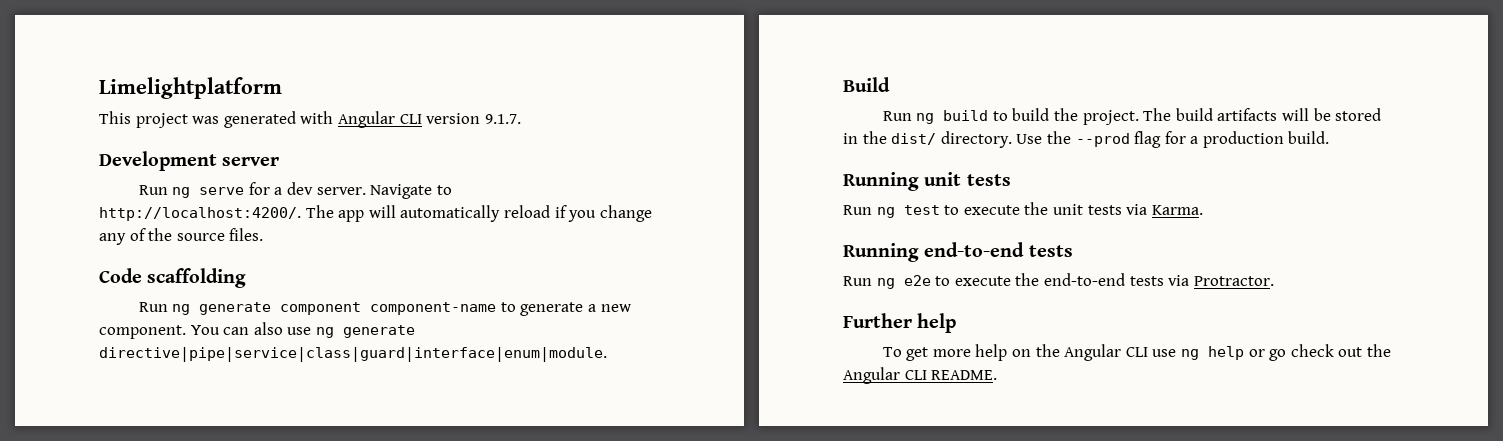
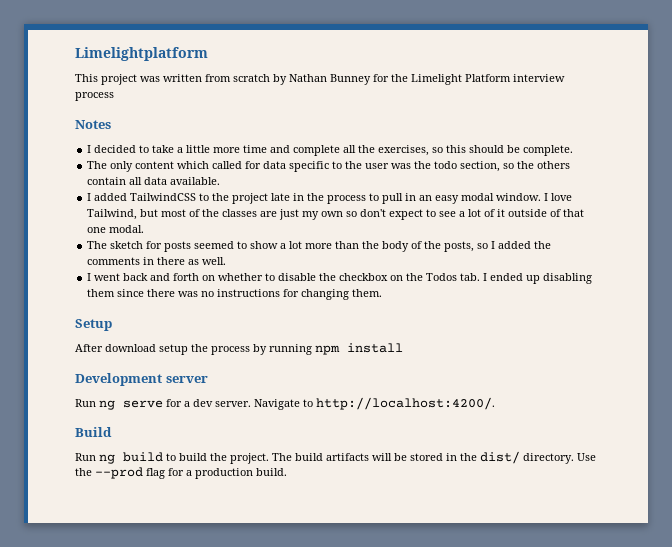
[223,111,521,128] generated with Angular CLI version 9.1.7. -> [163,74,565,85] [75,92,114,101] [75,120,111,129] [87,145,574,156] [87,161,571,172] [87,177,221,185] [87,193,573,204] [87,209,585,220] [87,225,145,233] [87,241,552,252] [87,257,227,265] [87,273,593,284] [87,289,383,300] [75,319,112,331] [75,343,403,355] written from scratch by Nathan Bunney for the Limelight Platform interview process // Notes // I decided to take a little more time and complete all the exercises, so this should be complete. // The only content which called for data specific to the user was the todo section, so the others contain all data available. // I added TailwindCSS to the project late in the process to pull in an easy modal window. I love Tailwind, but most of the classes are just my own so don't expect to see a lot of it outside of that one modal. // The sketch for posts seemed to show a lot more than the body of the posts, so I added the comments in there as well. // I went back and forth on whether to disable the checkbox on the Todos tab. I ended up disabling them since there was no instructions for changing them. // Setup // After download setup the process by running npm install
[305,205,652,222] [99,228,264,245] [99,268,247,288] [138,302,631,316] [99,322,415,339] [99,347,607,362] The app will automatically reload if you change any of the source files. // Code scaffolding // Run ng generate component component-name to generate a new component. You can also use ng generate directive|pipe|service|class|guard|interface|enum|module. -> (495, 403) none
[843,172,1011,191] [843,202,1203,218] [843,242,1073,262] [843,273,1274,289] [843,313,957,333] [882,344,1391,361] [843,367,998,384] // Running unit tests // Run ng test to execute the unit tests via Karma. // Running end-to-end tests // Run ng e2e to execute the end-to-end tests via Protractor. // Further help // To get more help on the Angular CLI use ng help or go check out the Angular CLI README. -> (287, 472) none

